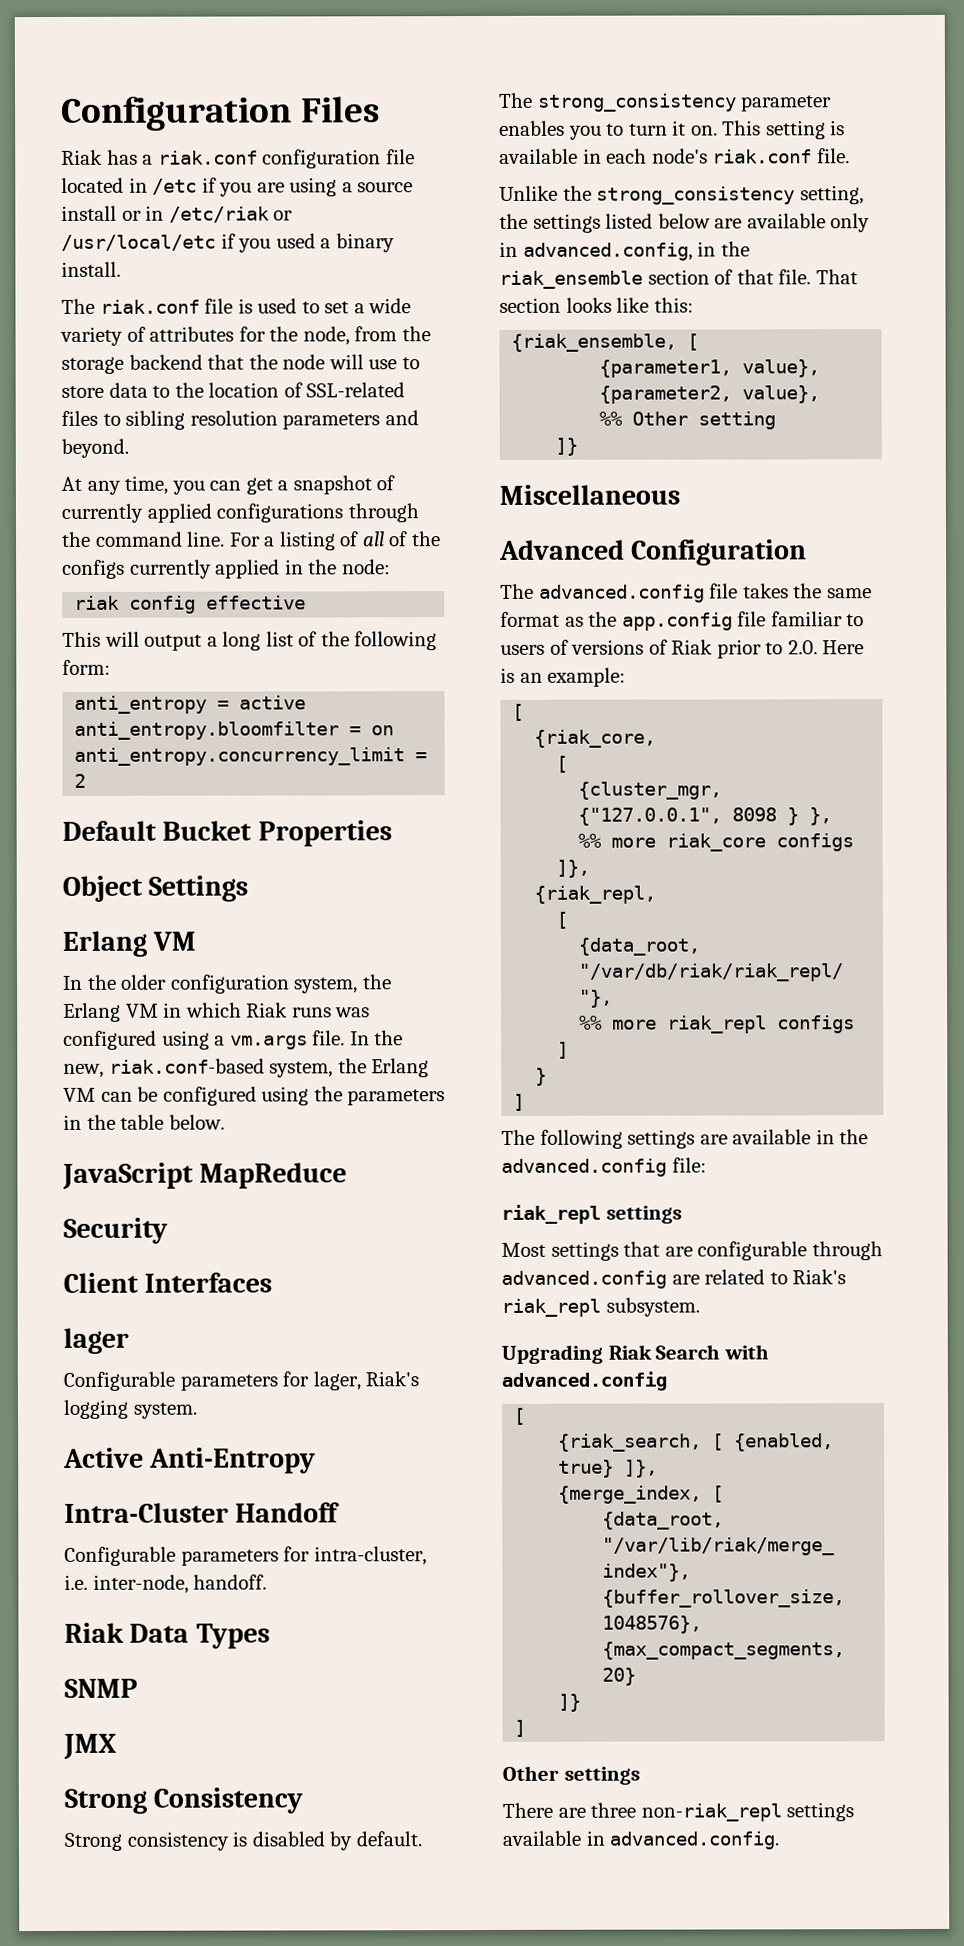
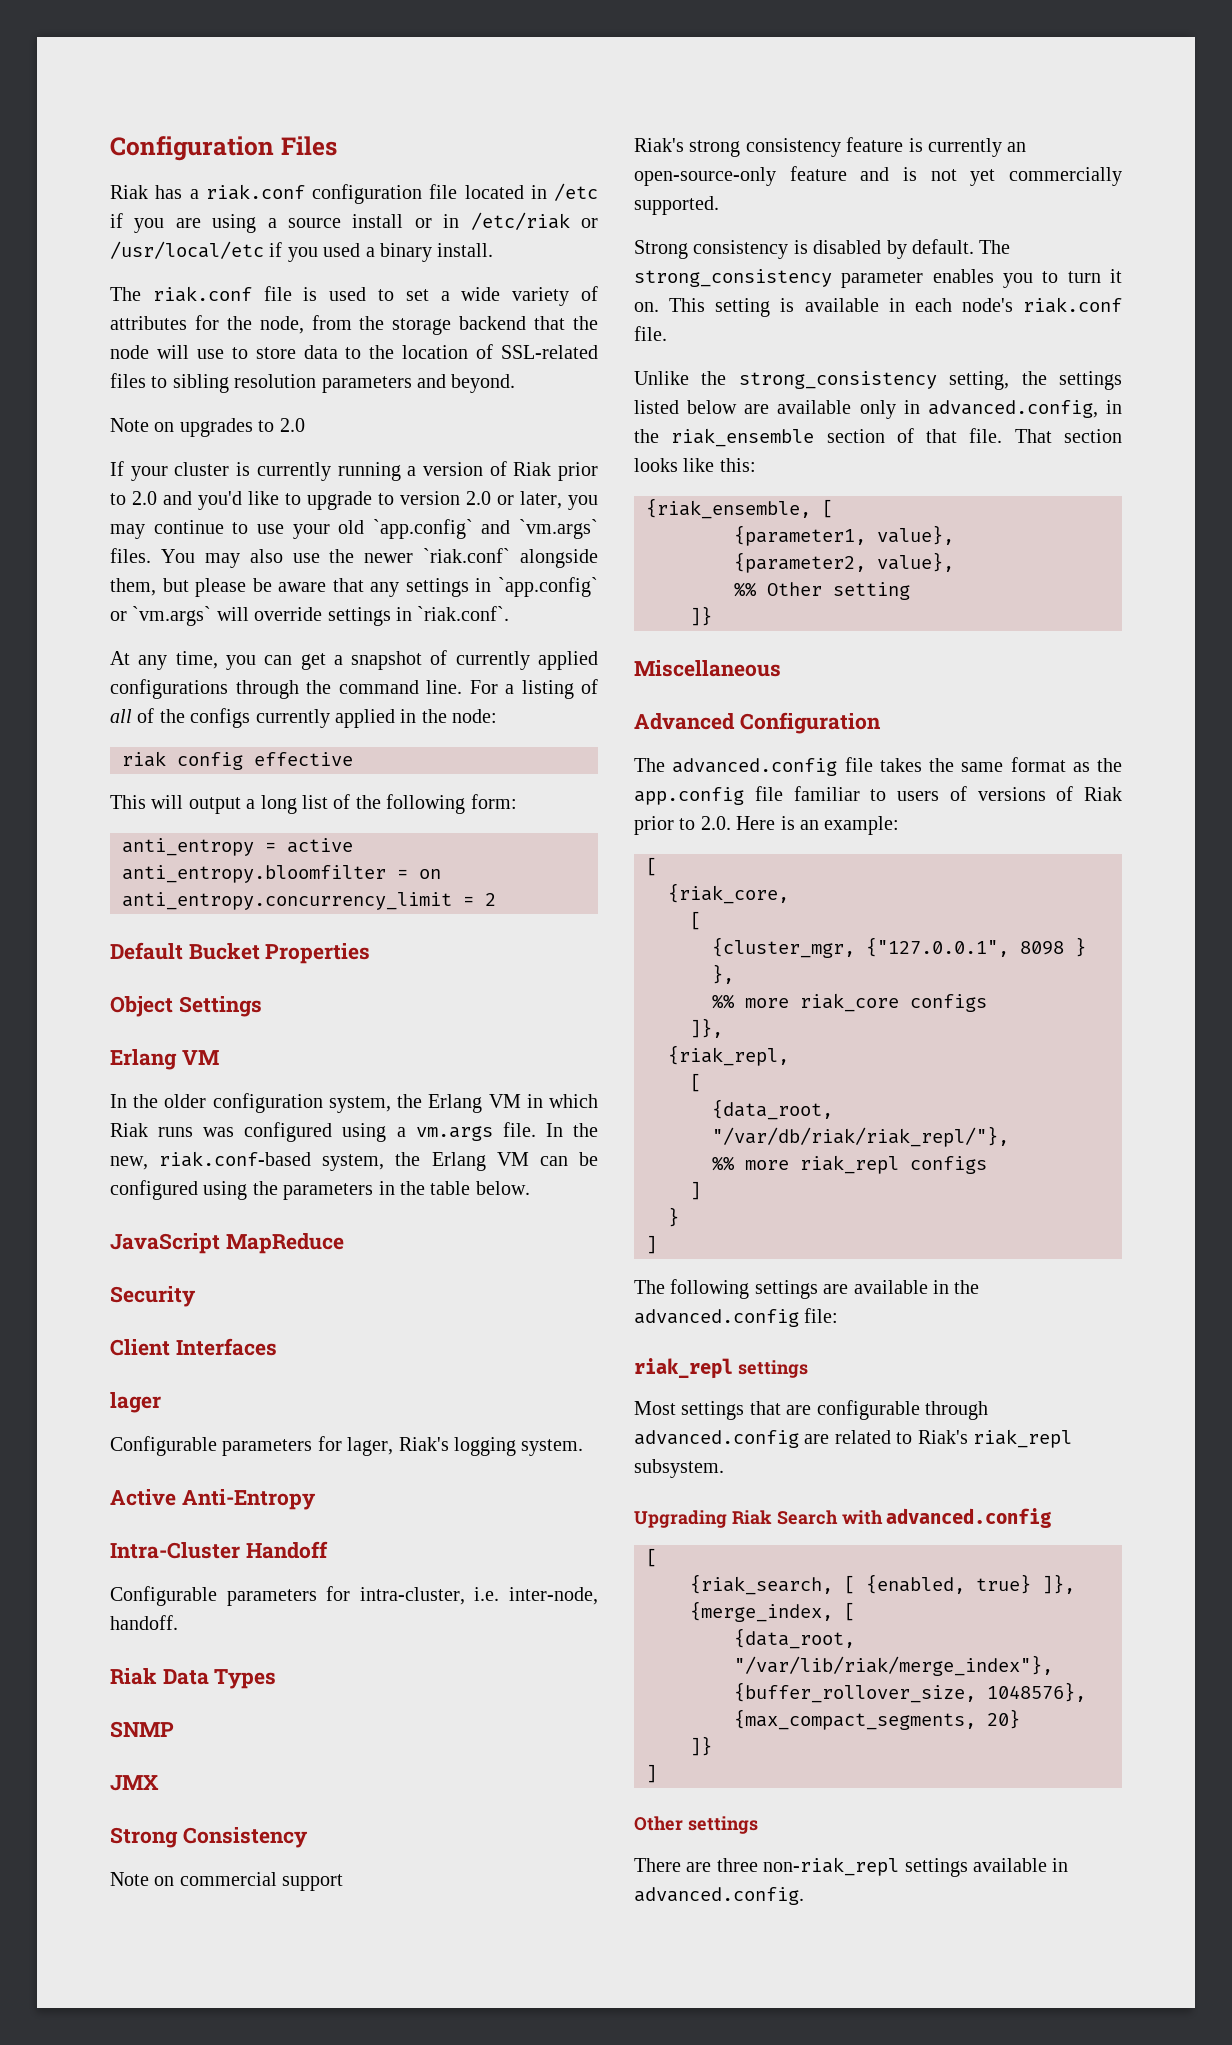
(129, 448) none -> [110,418,305,437] [110,461,598,481] [110,491,598,510] [110,519,598,539] [110,548,598,568] [110,577,598,597] [110,606,510,626] // Note on upgrades to 2.0 // If your cluster is currently running a version of Riak prior to 2.0 and you'd like to upgrade to version 2.0 or later, you may continue to use your old `app.config` and `vm.args` files. You may also use the newer `riak.conf` alongside them, but please be aware that any settings in `app.config` or `vm.args` will override settings in `riak.conf`.
(304, 1800) none -> [110,1872,344,1891] [634,137,1027,157] [634,166,1122,186] [634,196,719,215] // Note on commercial support // Riak's strong consistency feature is currently an open-source-only feature and is not yet commercially supported.

